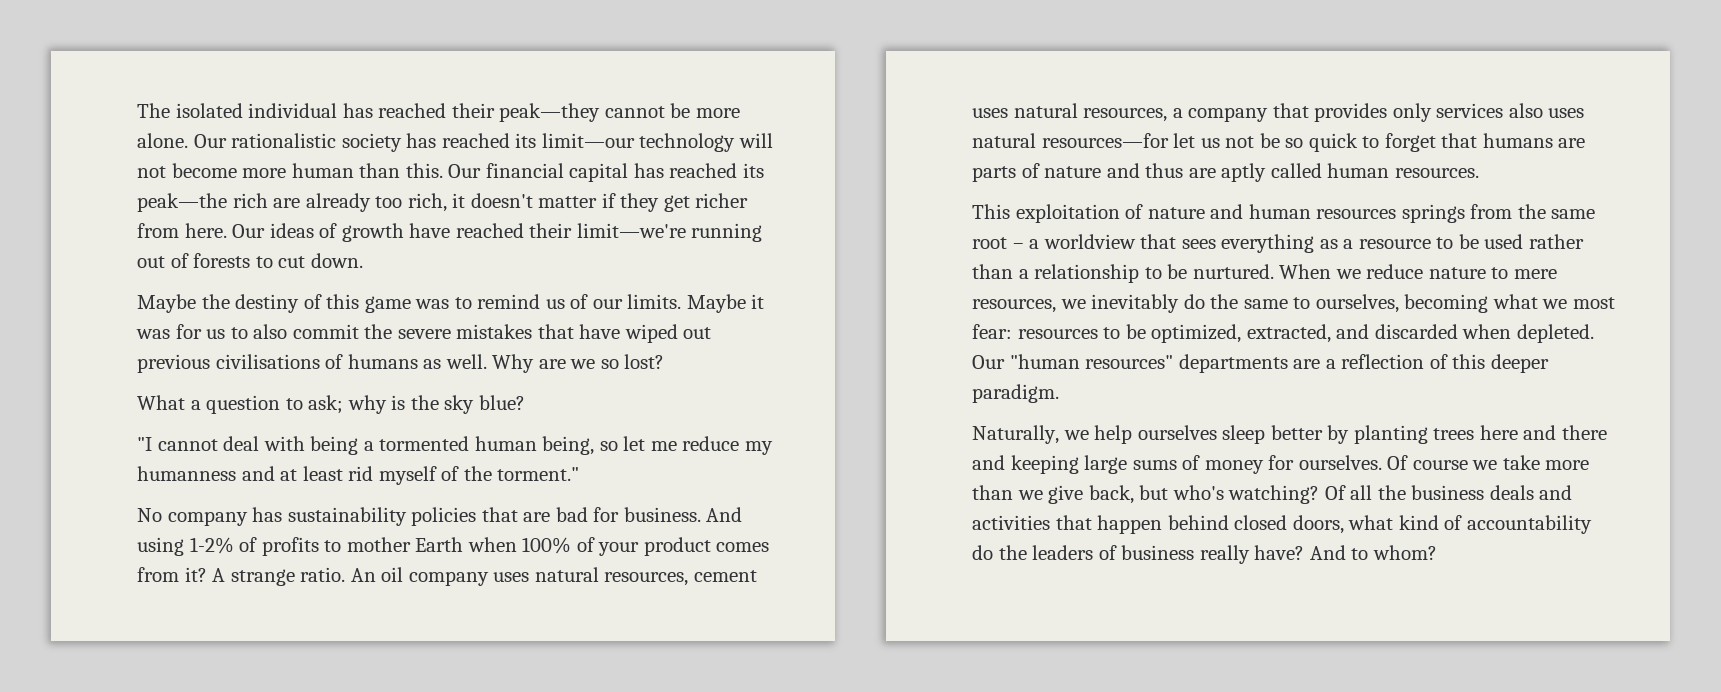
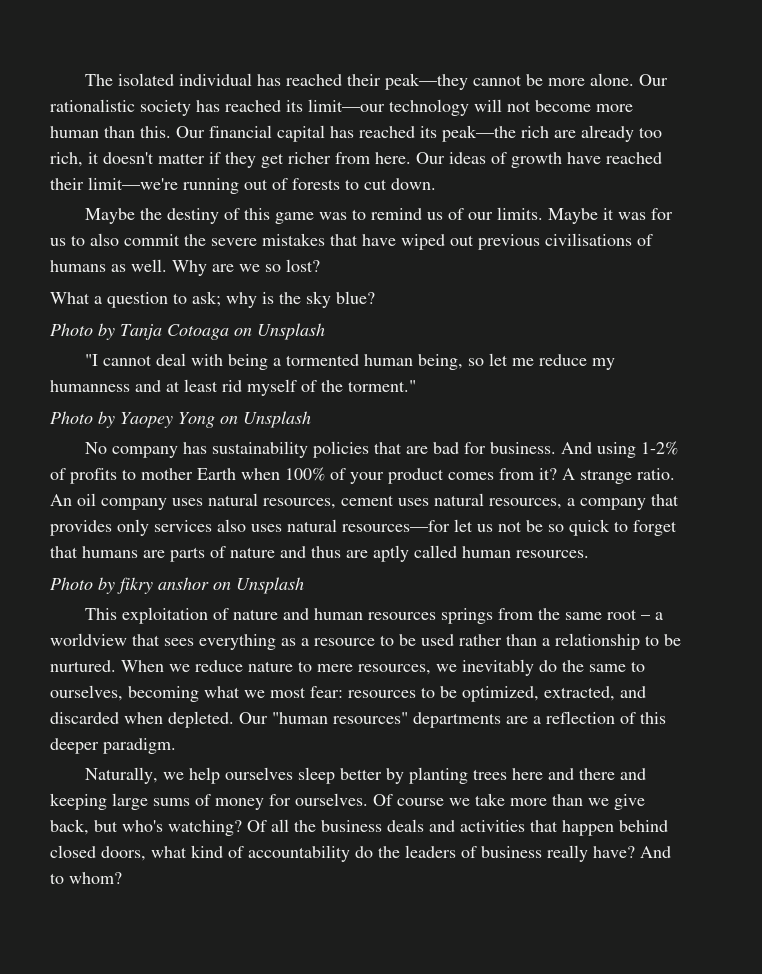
(525, 402) none -> [50,323,325,340] // Photo by Tanja Cotoaga on Unsplash
(580, 474) none -> [50,411,311,428] // Photo by Yaopey Yong on Unsplash
(1479, 173) none -> [50,577,304,594] // Photo by fikry anshor on Unsplash

